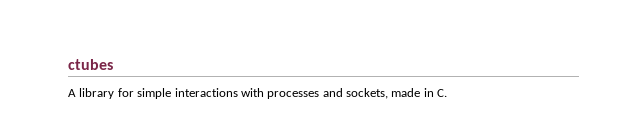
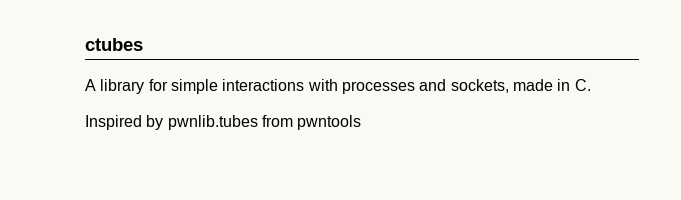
(448, 93) none -> [85,115,362,130] // Inspired by pwnlib.tubes from pwntools

